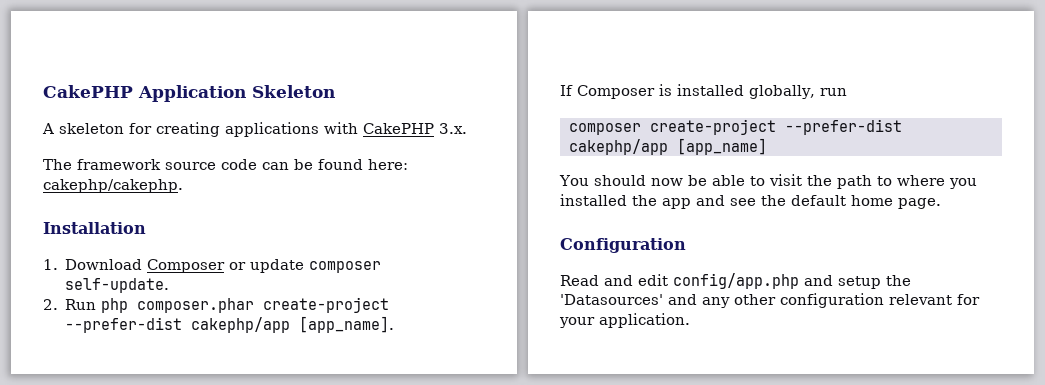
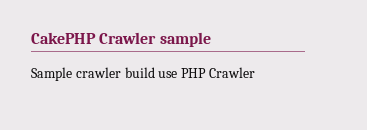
[43,85,335,102] [42,122,467,137] [43,159,408,170] [43,179,183,193] [43,222,146,234] [43,259,382,273] [65,278,170,293] [43,297,390,313] [65,316,395,333] [560,84,847,99] [568,119,902,135] [568,138,767,155] [559,174,977,189] [560,194,941,209] [560,238,686,253] [560,273,911,289] [560,293,980,308] [559,313,690,328] CakePHP Application Skeleton // A skeleton for creating applications with CakePHP 3.x. // The framework source code can be found here: cakephp/cakephp. // Installation // 1. Download Composer or update composer self-update. // 2. Run php composer.phar create-project --prefer-dist cakephp/app [app_name]. // If Composer is installed globally, run // composer create-project --prefer-dist cakephp/app [app_name] // You should now be able to visit the path to where you installed the app and see the default home page. // Configuration // Read and edit config/app.php and setup the 'Datasources' and any other configuration relevant for your application. -> [31,32,211,47] [31,67,255,81] CakePHP Crawler sample // Sample crawler build use PHP Crawler

